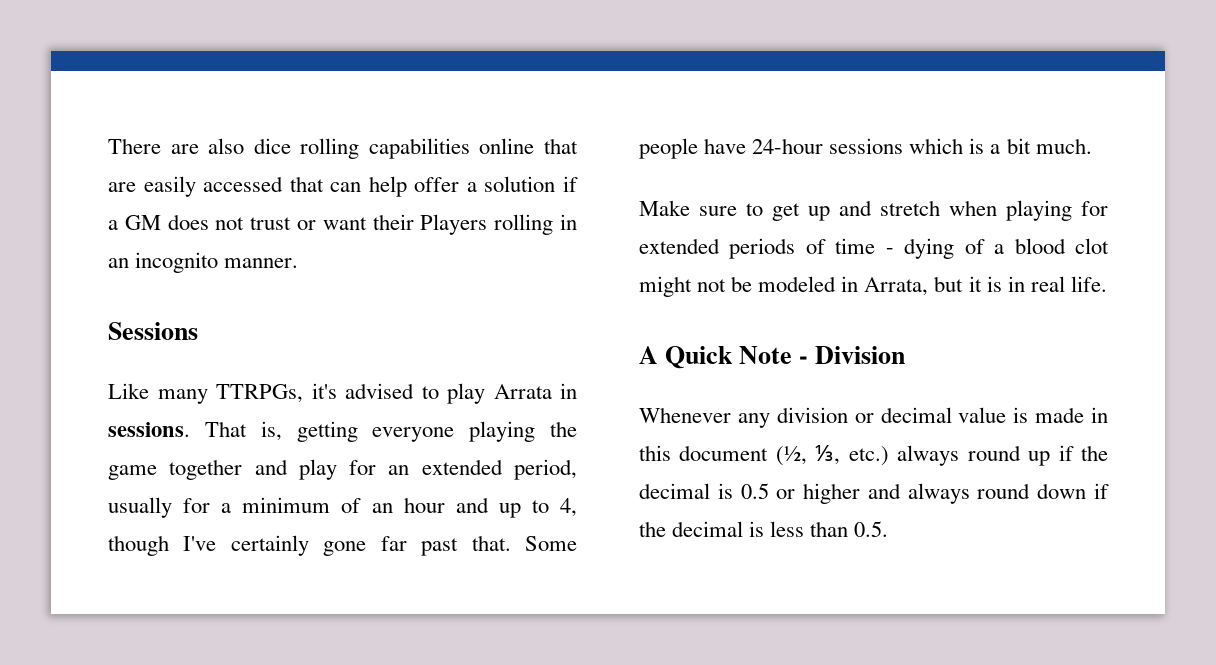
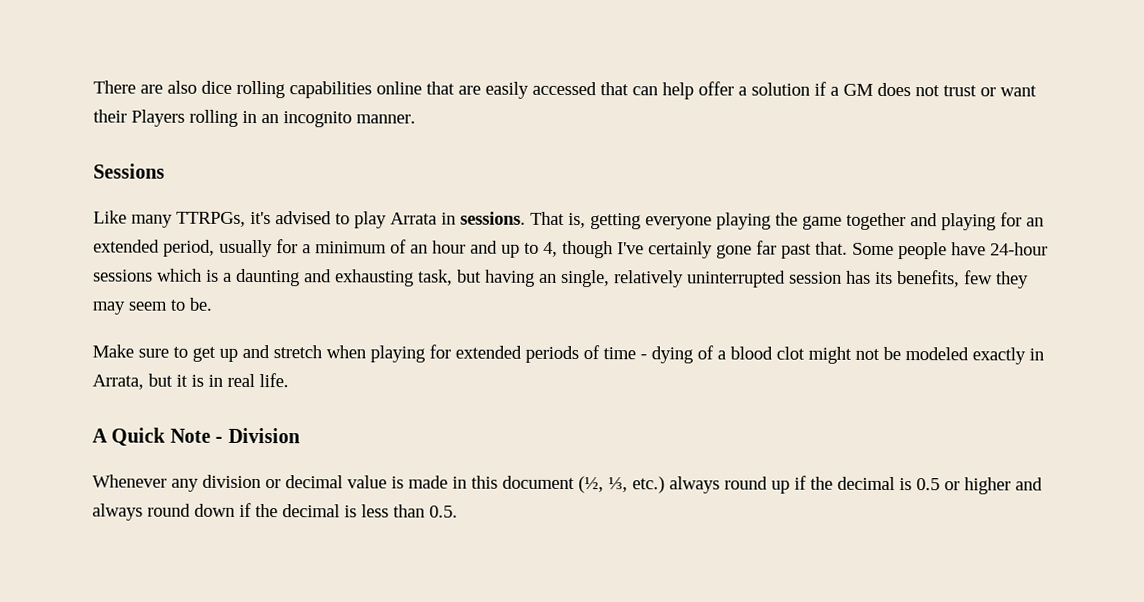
[298,459,337,480] play -> [941,213,996,231] playing
[1006,138,1092,154] bit much. -> [236,268,1029,289] [92,297,213,315] daunting and exhausting task, but having an single, relatively uninterrupted session has its benefits, few they may seem to be.
(837, 284) none -> [972,347,1026,365] exactly

